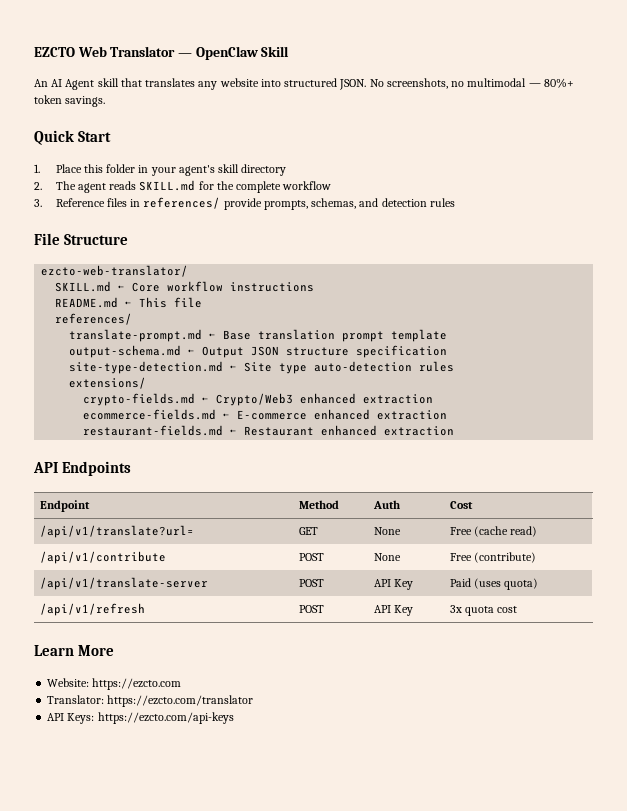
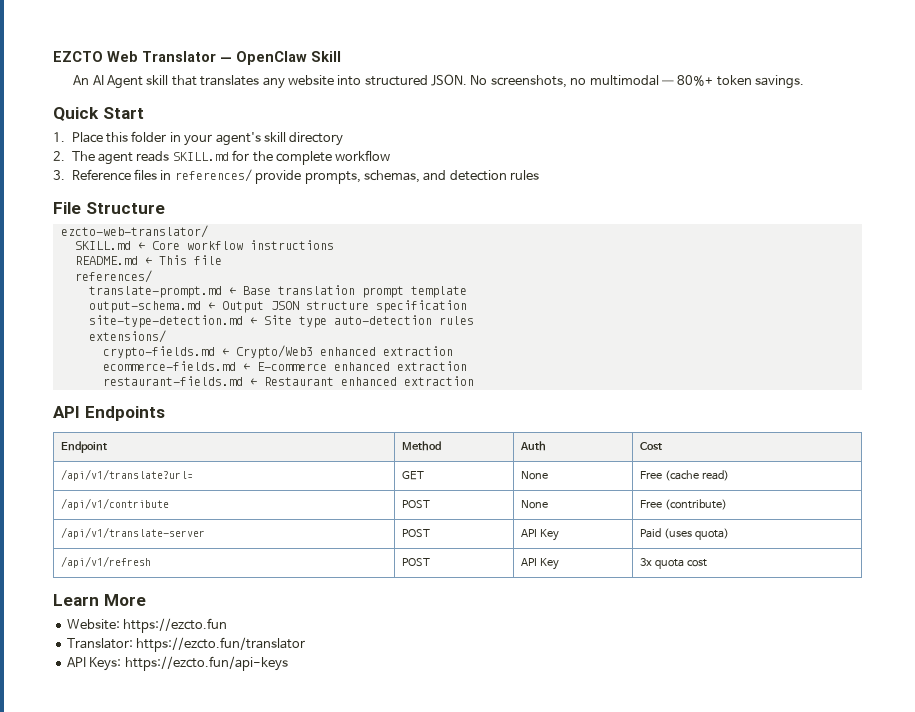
[92,678,182,690] https://ezcto.com -> [123,618,228,633] https://ezcto.fun
[107,695,254,707] https://ezcto.com/translator -> [136,637,306,652] https://ezcto.fun/translator
[97,712,234,724] https://ezcto.com/api-keys -> [124,656,288,671] https://ezcto.fun/api-keys

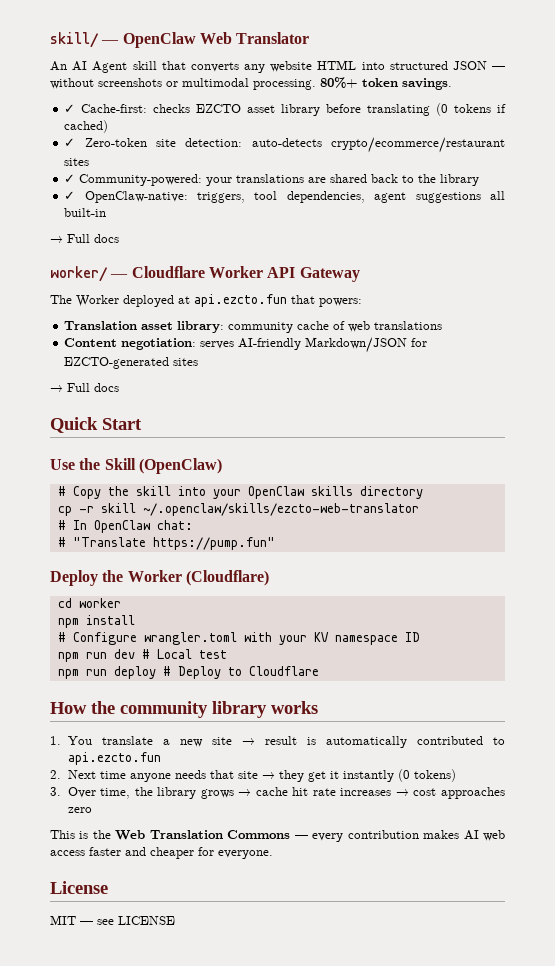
[53,51,103,62] EZCTO -> [50,32,196,48] skill/ — OpenClaw
[220,51,341,65] — OpenClaw Skill -> (310, 38) none
[200,75,260,86] translates -> [190,62,239,72] converts
(334, 80) none -> [317,60,357,70] HTML
[431,74,805,89] [53,107,144,121] [53,131,344,146] [53,150,391,165] [53,169,540,184] [53,202,165,214] [60,225,208,238] [74,240,334,250] [74,255,222,265] [74,270,152,283] [88,285,467,298] [88,300,467,313] [88,315,474,328] [88,330,166,343] [102,345,453,359] [102,361,467,371] [102,376,474,386] [53,406,165,421] [61,441,108,453] [402,441,442,451] [520,441,547,451] [640,442,663,450] [61,469,194,481] [402,471,425,480] [521,471,549,480] [640,470,729,481] [61,498,170,510] [402,500,431,509] [521,500,549,509] [640,499,727,510] [61,527,206,539] [402,529,431,538] [521,529,559,541] [640,528,729,540] [61,556,152,568] [402,558,431,567] [521,558,559,570] [640,558,707,569] [53,594,146,606] [66,618,228,633] [66,637,306,652] [66,656,288,671] JSON. No screenshots, no multimodal — 80%+ token savings. // Quick Start // 1. Place this folder in your agent's skill directory // 2. The agent reads SKILL.md for the complete workflow // 3. Reference files in references/ provide prompts, schemas, and detection rules // File Structure // ezcto-web-translator/ // SKILL.md ← Core workflow instructions // README.md ← This file // references/ // translate-prompt.md ← Base translation prompt template // output-schema.md ← Output JSON structure specification // site-type-detection.md ← Site type auto-detection rules // extensions/ // crypto-fields.md ← Crypto/Web3 enhanced extraction // ecommerce-fields.md ← E-commerce enhanced extraction // restaurant-fields.md ← Restaurant enhanced extraction // API Endpoints // Endpoint | Method | Auth | Cost // /api/v1/translate?url= | GET | None | Free (cache read) // /api/v1/contribute | POST | None | Free (contribute) // /api/v1/translate-server | POST | API Key | Paid (uses quota) // /api/v1/refresh | POST | API Key | 3x quota cost // Learn More // Website: https://ezcto.fun // Translator: https://ezcto.fun/translator // API Keys: https://ezcto.fun/api-keys -> [452,61,506,70] [50,77,452,90] [64,103,507,116] [64,120,109,133] [64,137,505,153] [64,158,90,166] [64,174,480,186] [64,191,505,203] [64,208,107,217] [50,234,119,243] [50,266,360,282] [50,294,362,307] [64,321,443,333] [64,337,428,353] [64,357,199,369] [50,383,119,392] [50,417,142,433] [50,458,222,474] [57,486,423,499] [57,503,419,516] [57,520,193,533] [57,537,275,550] [50,570,269,586] [57,598,121,608] [57,615,135,628] [57,632,420,645] [57,649,227,662] [57,666,319,679] [50,701,318,718] [50,736,506,748] [67,752,161,765] [50,769,456,782] [50,787,506,799] [67,807,92,813] [50,830,505,842] [50,847,273,859] [50,881,108,894] [50,915,175,925] JSON — without screenshots or multimodal processing. 80%+ token savings. // ✓ Cache-first: checks EZCTO asset library before translating (0 tokens if cached) // ✓ Zero-token site detection: auto-detects crypto/ecommerce/restaurant sites // ✓ Community-powered: your translations are shared back to the library // ✓ OpenClaw-native: triggers, tool dependencies, agent suggestions all built-in // → Full docs // worker/ — Cloudflare Worker API Gateway // The Worker deployed at api.ezcto.fun that powers: // Translation asset library: community cache of web translations // Content negotiation: serves AI-friendly Markdown/JSON for EZCTO-generated sites // → Full docs // Quick Start // Use the Skill (OpenClaw) // # Copy the skill into your OpenClaw skills directory // cp -r skill ~/.openclaw/skills/ezcto-web-translator // # In OpenClaw chat: // # "Translate https://pump.fun" // Deploy the Worker (Cloudflare) // cd worker // npm install // # Configure wrangler.toml with your KV namespace ID // npm run dev # Local test // npm run deploy # Deploy to Cloudflare // How the community library works // 1. You translate a new site → result is automatically contributed to api.ezcto.fun // 2. Next time anyone needs that site → they get it instantly (0 tokens) // 3. Over time, the library grows → cache hit rate increases → cost approaches zero // This is the Web Translation Commons — every contribution makes AI web access faster and cheaper for everyone. // License // MIT — see LICENSE

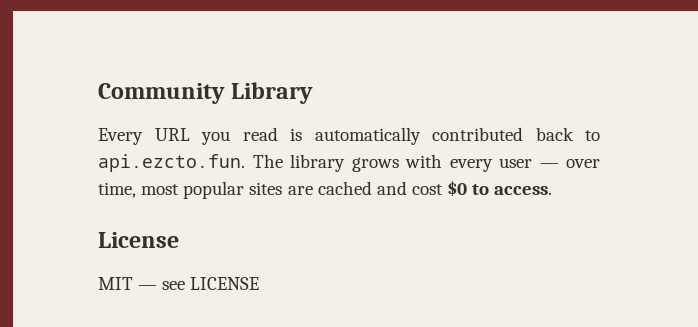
[50,32,310,48] [50,60,506,73] [50,77,452,90] [64,103,507,116] [64,120,109,133] [64,137,505,153] [64,158,90,166] [64,174,480,186] [64,191,505,203] [64,208,107,217] [50,234,119,243] [50,266,360,282] [50,294,362,307] [64,321,443,333] [64,337,428,353] [64,357,199,369] [50,383,119,392] [50,417,142,433] [50,458,222,474] [57,486,423,499] [57,503,419,516] [57,520,193,533] [57,537,275,550] [50,570,269,586] [57,598,121,608] [57,615,135,628] [57,632,420,645] [57,649,227,662] [57,666,319,679] [50,701,318,718] [50,736,506,748] [67,752,161,765] [50,769,456,782] [50,787,506,799] [67,807,92,813] [50,830,505,842] [50,847,273,859] skill/ — OpenClaw Web Translator // An AI Agent skill that converts any website HTML into structured JSON — without screenshots or multimodal processing. 80%+ token savings. // ✓ Cache-first: checks EZCTO asset library before translating (0 tokens if cached) // ✓ Zero-token site detection: auto-detects crypto/ecommerce/restaurant sites // ✓ Community-powered: your translations are shared back to the library // ✓ OpenClaw-native: triggers, tool dependencies, agent suggestions all built-in // → Full docs // worker/ — Cloudflare Worker API Gateway // The Worker deployed at api.ezcto.fun that powers: // Translation asset library: community cache of web translations // Content negotiation: serves AI-friendly Markdown/JSON for EZCTO-generated sites // → Full docs // Quick Start // Use the Skill (OpenClaw) // # Copy the skill into your OpenClaw skills directory // cp -r skill ~/.openclaw/skills/ezcto-web-translator // # In OpenClaw chat: // # "Translate https://pump.fun" // Deploy the Worker (Cloudflare) // cd worker // npm install // # Configure wrangler.toml with your KV namespace ID // npm run dev # Local test // npm run deploy # Deploy to Cloudflare // How the community library works // 1. You translate a new site → result is automatically contributed to api.ezcto.fun // 2. Next time anyone needs that site → they get it instantly (0 tokens) // 3. Over time, the library grows → cache hit rate increases → cost approaches zero // This is the Web Translation Commons — every contribution makes AI web access faster and cheaper for everyone. -> [98,82,314,104] [98,127,600,145] [98,154,600,172] [98,181,553,199] Community Library // Every URL you read is automatically contributed back to api.ezcto.fun. The library grows with every user — over time, most popular sites are cached and cost $0 to access.

